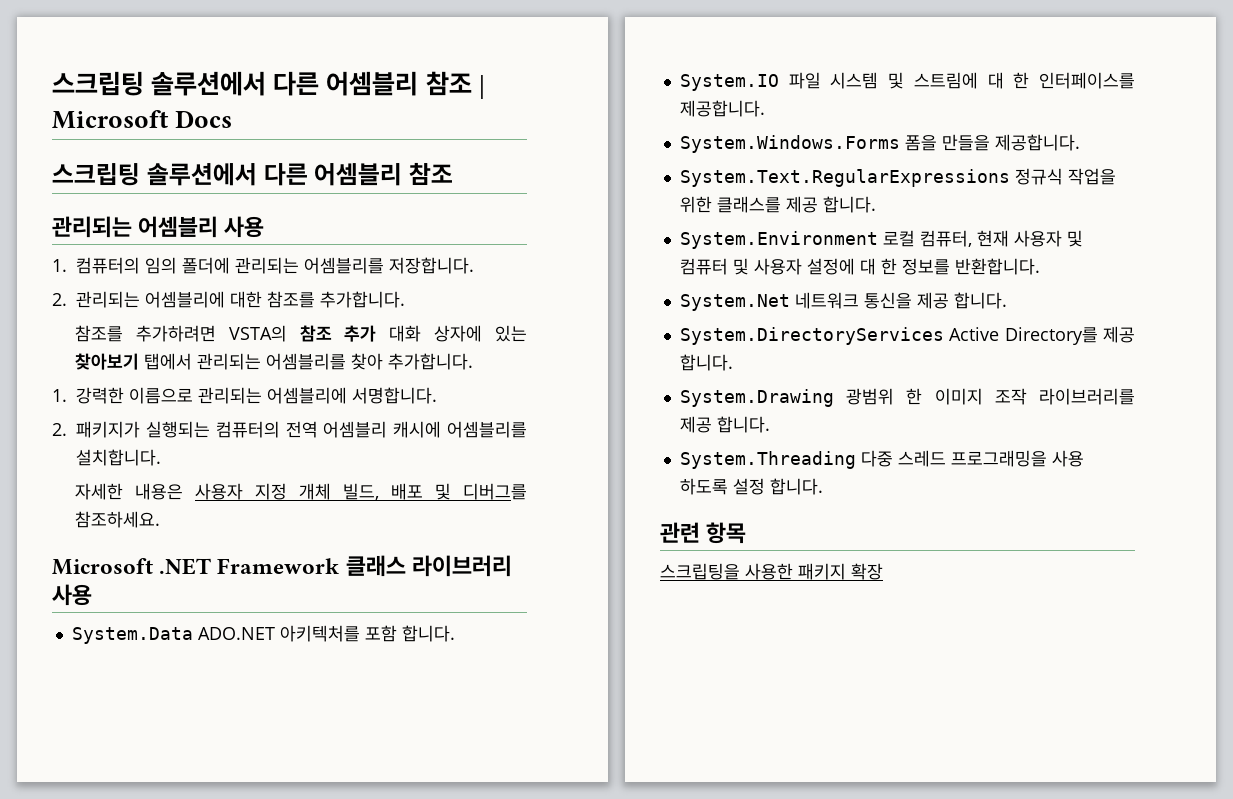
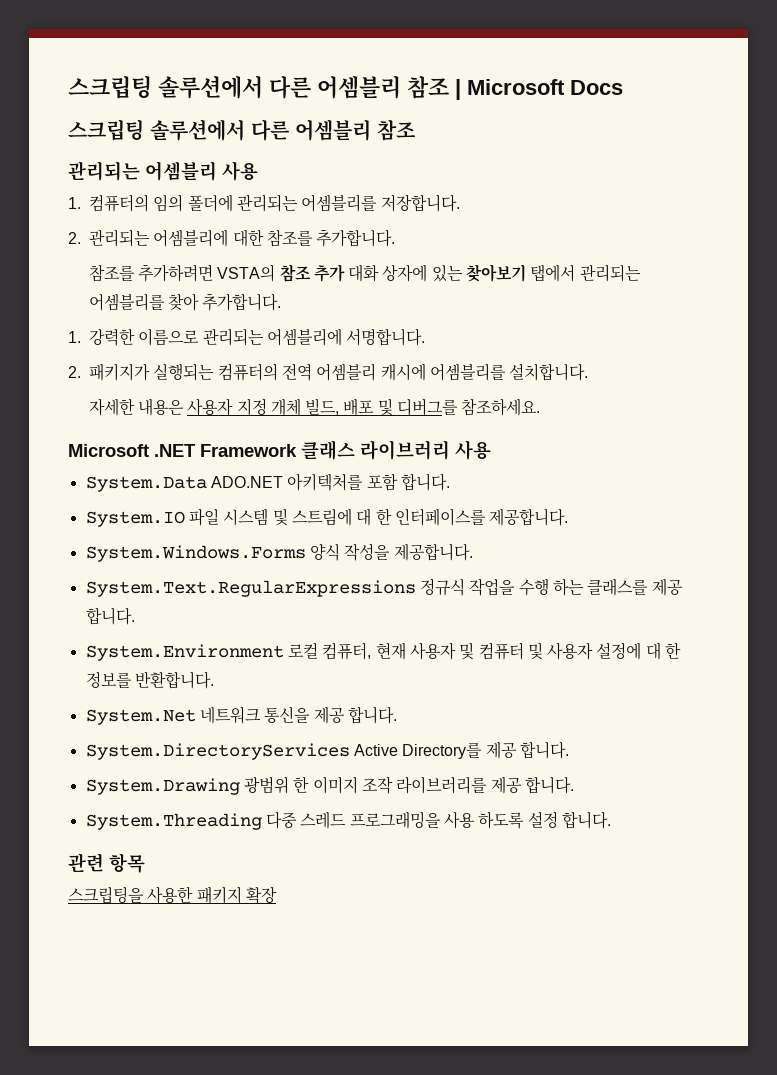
[904,134,990,151] 폼을 만들을 -> [309,543,391,561] 양식 작성을
[679,196,712,213] 위한 -> [518,578,584,596] 수행 하는

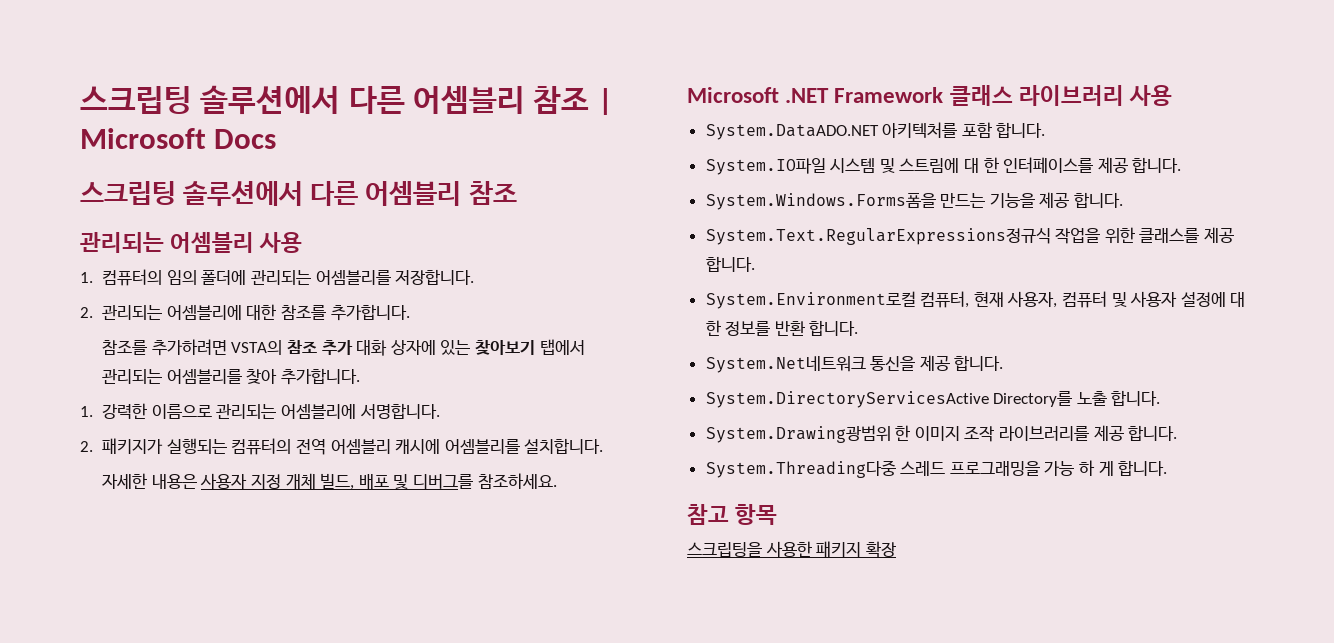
[85,476,283,492] System.Data ADO.NET -> [705,124,879,140] System.DataADO.NET
[85,508,219,527] System.IO 파일 -> [705,158,826,175] System.IO파일
[489,508,569,526] [85,543,473,562] [85,578,683,597] [85,607,135,625] [85,642,475,661] 제공합니다. // System.Windows.Forms 양식 작성을 제공합니다. // System.Text.RegularExpressions 정규식 작업을 수행 하는 클래스를 제공 합니다. // System.Environment 로컬 컴퓨터, 현재 사용자 및 -> [1097,157,1182,173] [705,192,1124,210] [705,227,1235,245] [705,256,755,272] [705,291,1058,309] 제공 합니다. // System.Windows.Forms폼을 만드는 기능을 제공 합니다. // System.Text.RegularExpressions정규식 작업을 위한 클래스를 제공 합니다. // System.Environment로컬 컴퓨터, 현재 사용자,
[134,671,214,689] [85,706,261,725] 반환합니다. // System.Net 네트워크 -> [774,320,859,336] [705,355,866,373] 반환 합니다. // System.Net네트워크
[85,741,569,760] [85,776,289,795] System.DirectoryServices Active Directory를 제공 합니다. // System.Drawing 광범위 -> [705,390,1161,408] [705,425,891,443] System.DirectoryServicesActive Directory를 노출 합니다. // System.Drawing광범위
[85,811,611,830] [68,853,104,872] System.Threading 다중 스레드 프로그래밍을 사용 하도록 설정 합니다. // 관련 -> [705,460,1168,478] [687,504,729,525] System.Threading다중 스레드 프로그래밍을 가능 하 게 합니다. // 참고

